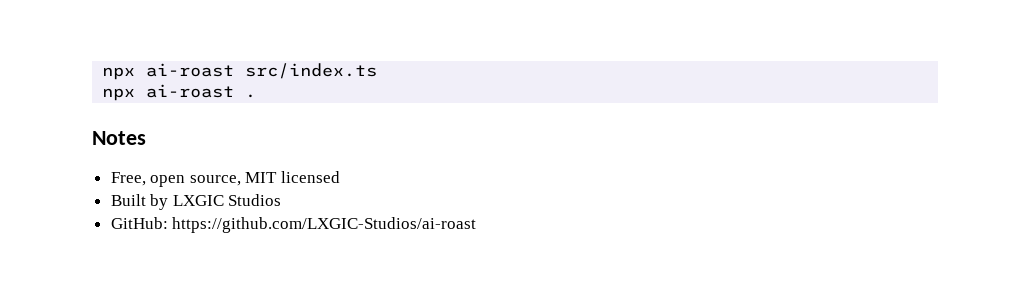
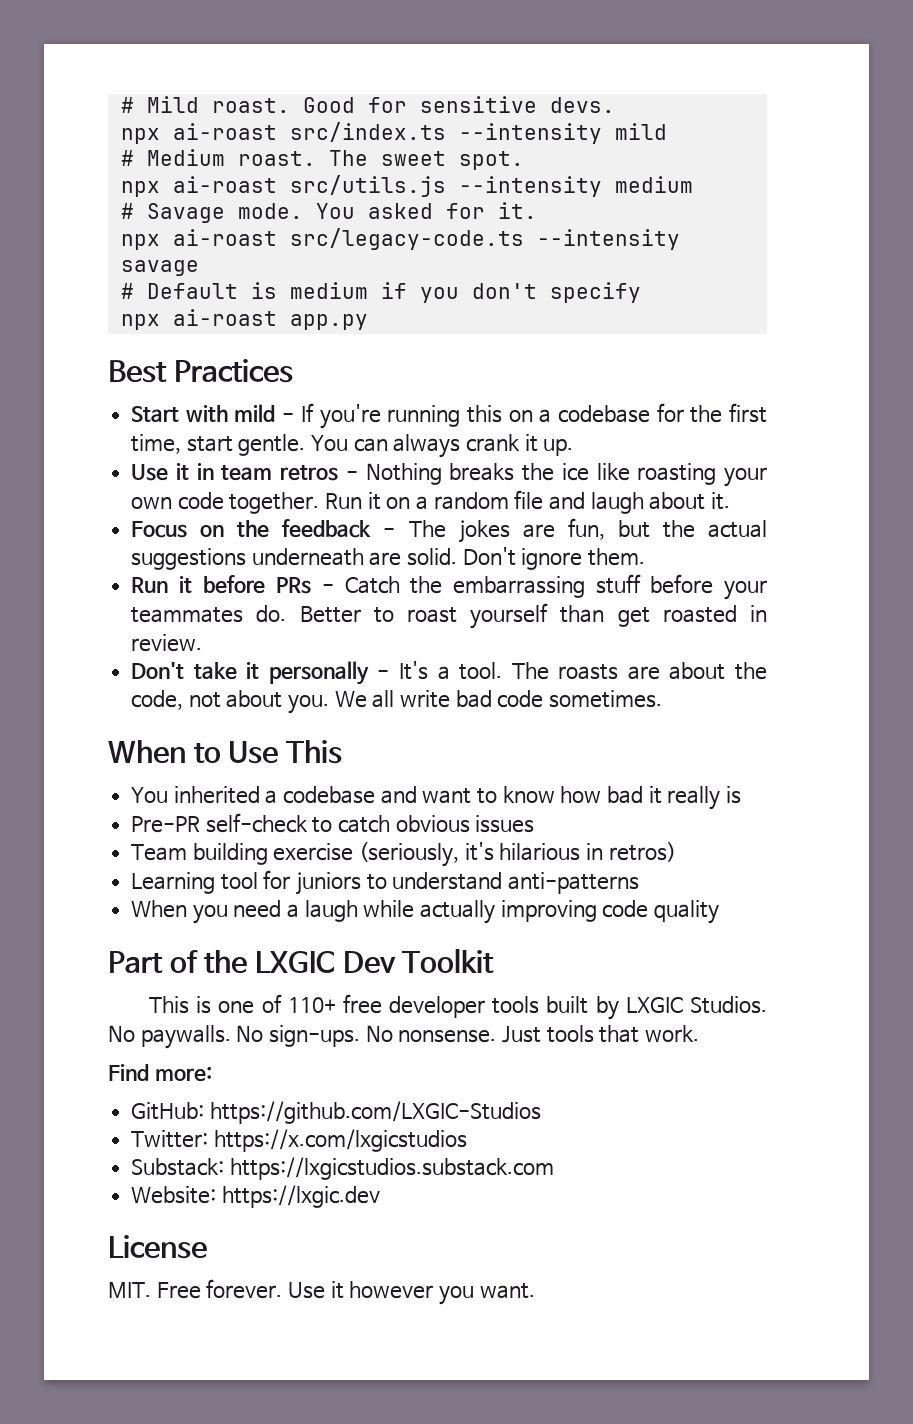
[102,63,378,80] [102,84,257,101] [92,131,146,145] [110,171,341,187] [110,194,282,210] [110,217,477,233] npx ai-roast src/index.ts // npx ai-roast . // Notes // Free, open source, MIT licensed // Built by LXGIC Studios // GitHub: https://github.com/LXGIC-Studios/ai-roast -> [120,96,615,113] [120,122,667,144] [120,149,524,170] [120,175,693,197] [120,202,537,223] [120,228,680,250] [120,260,199,276] [120,282,641,303] [120,309,368,330] [108,359,293,383] [131,403,767,429] [131,434,574,458] [131,463,767,487] [131,490,731,514] [131,518,767,543] [131,547,646,570] [131,574,767,600] [131,603,767,629] [131,634,203,652] [131,661,768,685] [131,690,663,714] [108,740,343,764] [131,786,742,810] [131,813,535,833] [131,842,676,867] [131,870,640,895] [131,900,720,924] [108,948,495,974] [148,994,767,1020] [108,1025,700,1049] [108,1064,212,1082] [131,1101,541,1124] [131,1129,467,1152] [131,1157,554,1180] [131,1185,380,1208] [108,1235,207,1259] [108,1279,535,1305] # Mild roast. Good for sensitive devs. // npx ai-roast src/index.ts --intensity mild // # Medium roast. The sweet spot. // npx ai-roast src/utils.js --intensity medium // # Savage mode. You asked for it. // npx ai-roast src/legacy-code.ts --intensity savage // # Default is medium if you don't specify // npx ai-roast app.py // Best Practices // Start with mild - If you're running this on a codebase for the first time, start gentle. You can always crank it up. // Use it in team retros - Nothing breaks the ice like roasting your own code together. Run it on a random file and laugh about it. // Focus on the feedback - The jokes are fun, but the actual suggestions underneath are solid. Don't ignore them. // Run it before PRs - Catch the embarrassing stuff before your teammates do. Better to roast yourself than get roasted in review. // Don't take it personally - It's a tool. The roasts are about the code, not about you. We all write bad code sometimes. // When to Use This // You inherited a codebase and want to know how bad it really is // Pre-PR self-check to catch obvious issues // Team building exercise (seriously, it's hilarious in retros) // Learning tool for juniors to understand anti-patterns // When you need a laugh while actually improving code quality // Part of the LXGIC Dev Toolkit // This is one of 110+ free developer tools built by LXGIC Studios. No paywalls. No sign-ups. No nonsense. Just tools that work. // Find more: // GitHub: https://github.com/LXGIC-Studios // Twitter: https://x.com/lxgicstudios // Substack: https://lxgicstudios.substack.com // Website: https://lxgic.dev // License // MIT. Free forever. Use it however you want.

